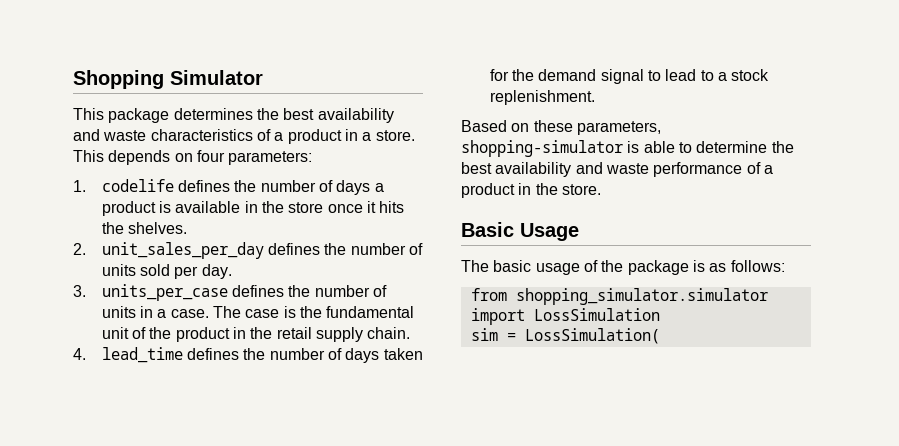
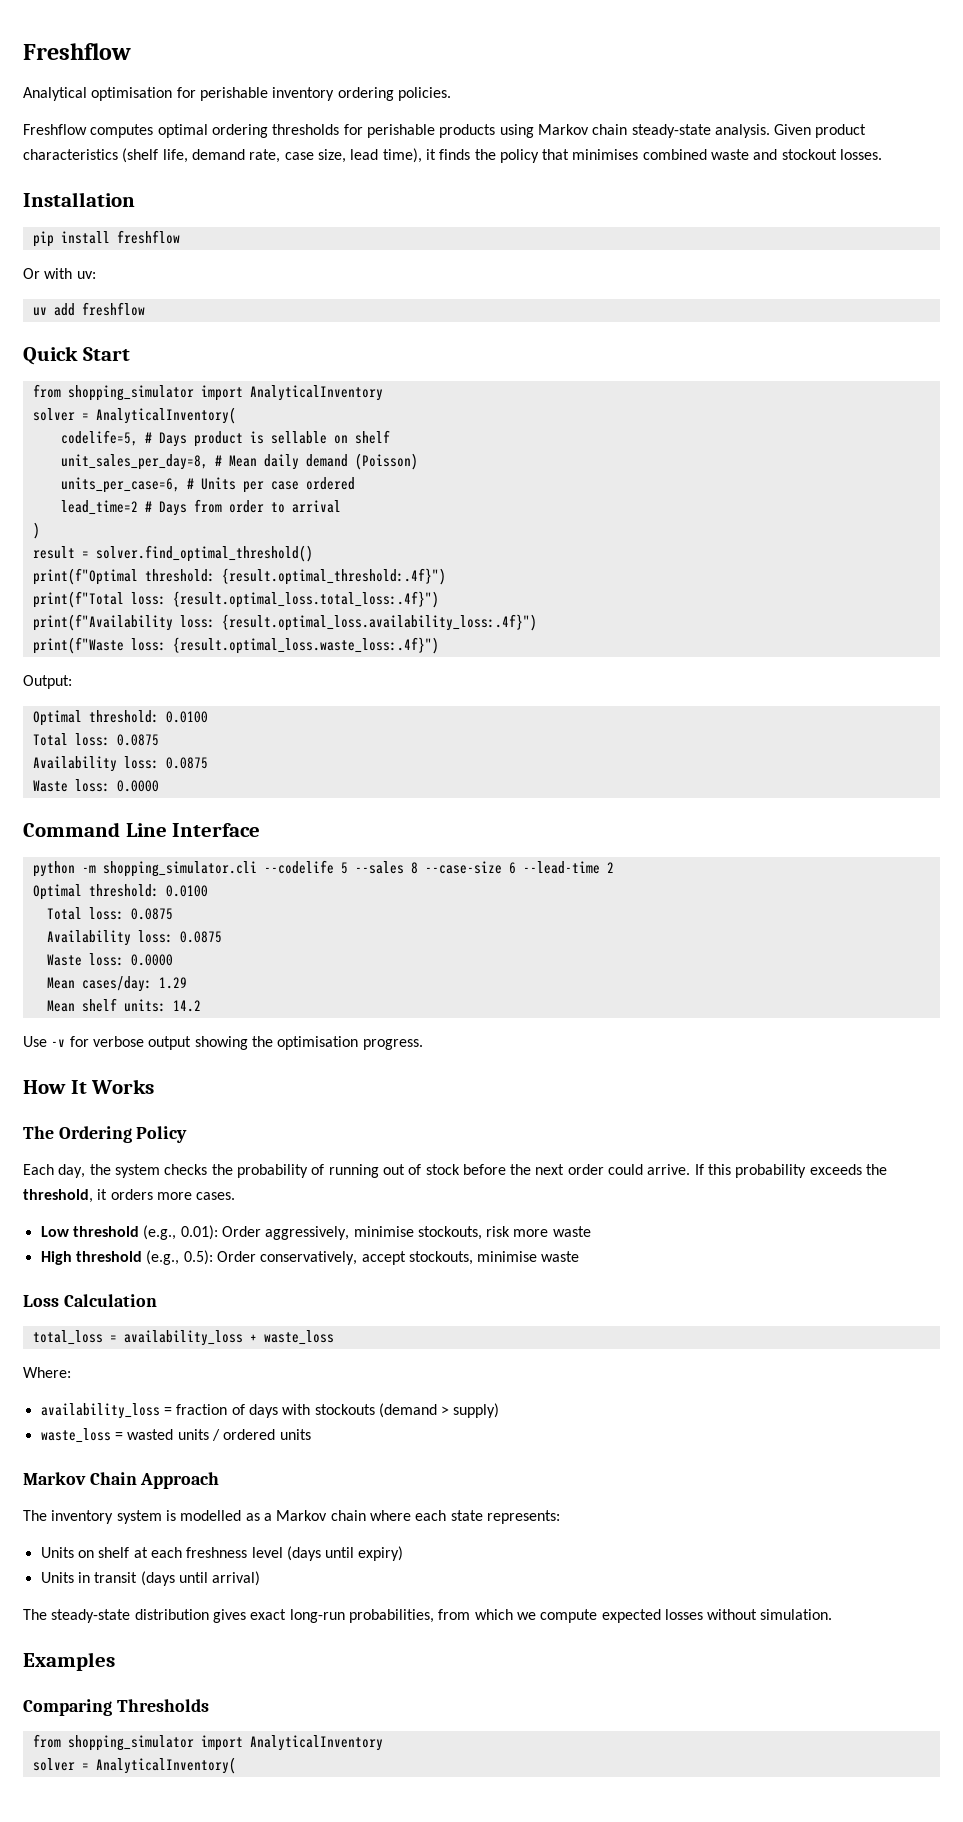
[73,70,263,89] [73,108,394,123] [73,129,415,144] [73,150,313,165] [73,179,384,195] [101,201,405,216] [101,222,188,234] [73,242,423,259] [101,264,232,279] [73,284,387,301] [101,306,415,318] [101,327,411,342] [73,347,423,363] [489,69,770,84] [489,90,595,105] [461,120,661,135] [461,140,794,157] [461,162,773,177] [461,183,601,198] [461,222,579,241] [461,260,785,275] [470,288,768,305] [470,308,660,325] [470,328,660,344] Shopping Simulator // This package determines the best availability and waste characteristics of a product in a store. This depends on four parameters: // 1. codelife defines the number of days a product is available in the store once it hits the shelves. // 2. unit_sales_per_day defines the number of units sold per day. // 3. units_per_case defines the number of units in a case. The case is the fundamental unit of the product in the retail supply chain. // 4. lead_time defines the number of days taken for the demand signal to lead to a stock replenishment. // Based on these parameters, shopping-simulator is able to determine the best availability and waste performance of a product in the store. // Basic Usage // The basic usage of the package is as follows: // from shopping_simulator.simulator import LossSimulation // sim = LossSimulation( -> [23,43,131,60] [23,87,451,101] [23,124,867,138] [23,148,883,163] [23,192,135,207] [32,230,180,247] [23,268,96,279] [32,302,145,316] [23,346,130,365] [32,384,383,401] [32,407,236,424] [60,430,390,447] [60,453,418,470] [60,477,355,493] [60,499,341,516] [32,522,40,539] [32,545,313,562] [32,568,446,585] [32,591,439,608] [32,614,537,631] [32,637,439,654] [23,675,72,689] [32,710,208,726] [32,733,159,746] [32,756,208,772] [32,779,159,792] [23,822,261,837] [32,860,614,877] [32,884,208,900] [46,907,173,920] [46,930,222,946] [46,953,173,966] [46,976,187,992] [46,998,201,1012] [23,1036,423,1050] [23,1079,155,1094] [23,1126,188,1143] [23,1164,888,1178] [23,1189,236,1203] [40,1225,591,1240] [40,1250,580,1265] [23,1294,157,1307] [32,1330,334,1346] [23,1367,71,1378] [40,1403,500,1419] [40,1428,311,1443] [23,1472,220,1489] [23,1510,560,1524] [40,1546,404,1561] [40,1571,261,1586] [23,1609,833,1623] [23,1652,115,1671] [23,1699,209,1716] [32,1734,383,1751] [32,1757,236,1774] Freshflow // Analytical optimisation for perishable inventory ordering policies. // Freshflow computes optimal ordering thresholds for perishable products using Markov chain steady-state analysis. Given product characteristics (shelf life, demand rate, case size, lead time), it finds the policy that minimises combined waste and stockout losses. // Installation // pip install freshflow // Or with uv: // uv add freshflow // Quick Start // from shopping_simulator import AnalyticalInventory // solver = AnalyticalInventory( // codelife=5, # Days product is sellable on shelf // unit_sales_per_day=8, # Mean daily demand (Poisson) // units_per_case=6, # Units per case ordered // lead_time=2 # Days from order to arrival // ) // result = solver.find_optimal_threshold() // print(f"Optimal threshold: {result.optimal_threshold:.4f}") // print(f"Total loss: {result.optimal_loss.total_loss:.4f}") // print(f"Availability loss: {result.optimal_loss.availability_loss:.4f}") // print(f"Waste loss: {result.optimal_loss.waste_loss:.4f}") // Output: // Optimal threshold: 0.0100 // Total loss: 0.0875 // Availability loss: 0.0875 // Waste loss: 0.0000 // Command Line Interface // python -m shopping_simulator.cli --codelife 5 --sales 8 --case-size 6 --lead-time 2 // Optimal threshold: 0.0100 // Total loss: 0.0875 // Availability loss: 0.0875 // Waste loss: 0.0000 // Mean cases/day: 1.29 // Mean shelf units: 14.2 // Use -v for verbose output showing the optimisation progress. // How It Works // The Ordering Policy // Each day, the system checks the probability of running out of stock before the next order could arrive. If this probability exceeds the threshold, it orders more cases. // Low threshold (e.g., 0.01): Order aggressively, minimise stockouts, risk more waste // High threshold (e.g., 0.5): Order conservatively, accept stockouts, minimise waste // Loss Calculation // total_loss = availability_loss + waste_loss // Where: // availability_loss = fraction of days with stockouts (demand > supply) // waste_loss = wasted units / ordered units // Markov Chain Approach // The inventory system is modelled as a Markov chain where each state represents: // Units on shelf at each freshness level (days until expiry) // Units in transit (days until arrival) // The steady-state distribution gives exact long-run probabilities, from which we compute expected losses without simulation. // Examples // Comparing Thresholds // from shopping_simulator import AnalyticalInventory // solver = AnalyticalInventory(

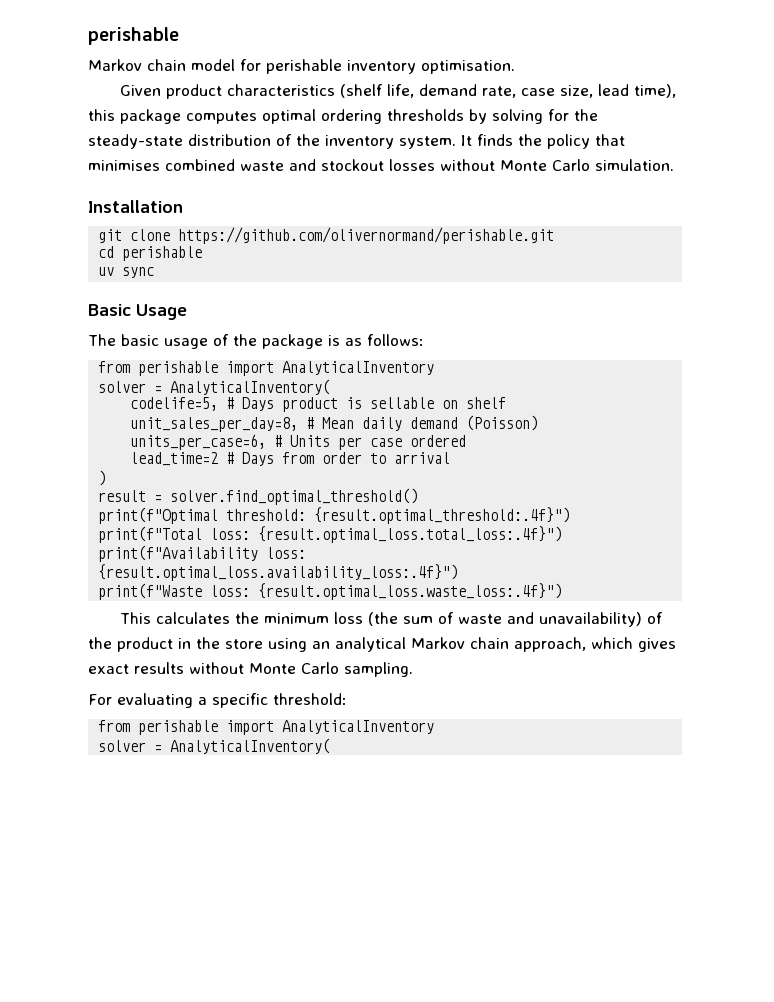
[23,43,131,60] [23,87,451,101] [23,124,770,138] Freshflow // Analytical optimisation for perishable inventory ordering policies. // Freshflow computes optimal ordering thresholds for perishable products using Markov chain steady-state analysis. -> [88,27,179,45] [88,59,515,74] perishable // Markov chain model for perishable inventory optimisation. //
[425,149,436,160] it -> [88,109,598,124] [88,134,472,149] this package computes optimal ordering thresholds by solving for the steady-state distribution of the inventory system. It
[840,149,883,160] [23,192,135,207] [32,230,180,247] [23,268,96,279] [32,302,145,316] [23,346,130,365] [32,384,194,401] losses. // Installation // pip install freshflow // Or with uv: // uv add freshflow // Quick Start // from shopping_simulator -> [389,159,674,171] [88,200,183,213] [98,227,555,244] [98,246,203,261] [98,267,155,278] [88,304,187,320] [88,334,424,349] [98,361,219,376] losses without Monte Carlo simulation. // Installation // git clone https://github.com/olivernormand/perishable.git // cd perishable // uv sync // Basic Usage // The basic usage of the package is as follows: // from perishable
[23,675,72,689] [32,710,208,726] [32,733,159,746] [32,756,208,772] [32,779,159,792] [23,822,261,837] [32,860,614,877] [32,884,208,900] [46,907,173,920] [46,930,222,946] [46,953,173,966] [46,976,187,992] [46,998,201,1012] [23,1036,423,1050] [23,1079,155,1094] [23,1126,188,1143] [23,1164,888,1178] [23,1189,236,1203] [40,1225,591,1240] [40,1250,580,1265] [23,1294,157,1307] [32,1330,334,1346] [23,1367,71,1378] [40,1403,500,1419] [40,1428,311,1443] [23,1472,220,1489] [23,1510,560,1524] [40,1546,404,1561] [40,1571,261,1586] [23,1609,833,1623] [23,1652,115,1671] [23,1699,209,1716] [32,1734,194,1751] Output: // Optimal threshold: 0.0100 // Total loss: 0.0875 // Availability loss: 0.0875 // Waste loss: 0.0000 // Command Line Interface // python -m shopping_simulator.cli --codelife 5 --sales 8 --case-size 6 --lead-time 2 // Optimal threshold: 0.0100 // Total loss: 0.0875 // Availability loss: 0.0875 // Waste loss: 0.0000 // Mean cases/day: 1.29 // Mean shelf units: 14.2 // Use -v for verbose output showing the optimisation progress. // How It Works // The Ordering Policy // Each day, the system checks the probability of running out of stock before the next order could arrive. If this probability exceeds the threshold, it orders more cases. // Low threshold (e.g., 0.01): Order aggressively, minimise stockouts, risk more waste // High threshold (e.g., 0.5): Order conservatively, accept stockouts, minimise waste // Loss Calculation // total_loss = availability_loss + waste_loss // Where: // availability_loss = fraction of days with stockouts (demand > supply) // waste_loss = wasted units / ordered units // Markov Chain Approach // The inventory system is modelled as a Markov chain where each state represents: // Units on shelf at each freshness level (days until expiry) // Units in transit (days until arrival) // The steady-state distribution gives exact long-run probabilities, from which we compute expected losses without simulation. // Examples // Comparing Thresholds // from shopping_simulator -> [120,612,664,627] [88,637,676,652] [88,662,413,677] [88,693,347,708] [98,720,219,735] This calculates the minimum loss (the sum of waste and unavailability) of the product in the store using an analytical Markov chain approach, which gives exact results without Monte Carlo sampling. // For evaluating a specific threshold: // from perishable

